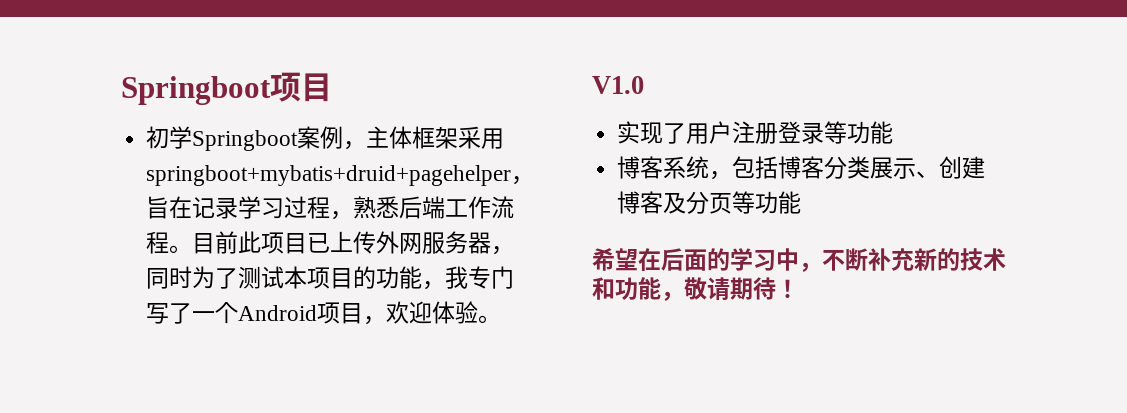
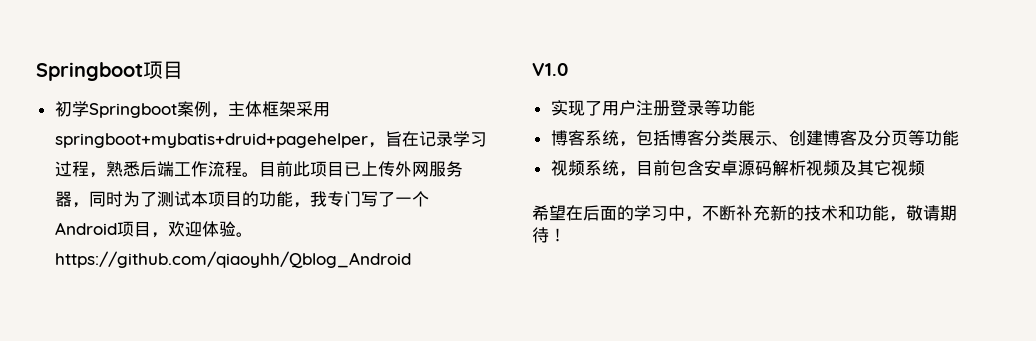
(502, 319) none -> [54,251,411,268] https://github.com/qiaoyhh/Qblog_Android
(802, 202) none -> [550,160,925,177] // 视频系统，目前包含安卓源码解析视频及其它视频

